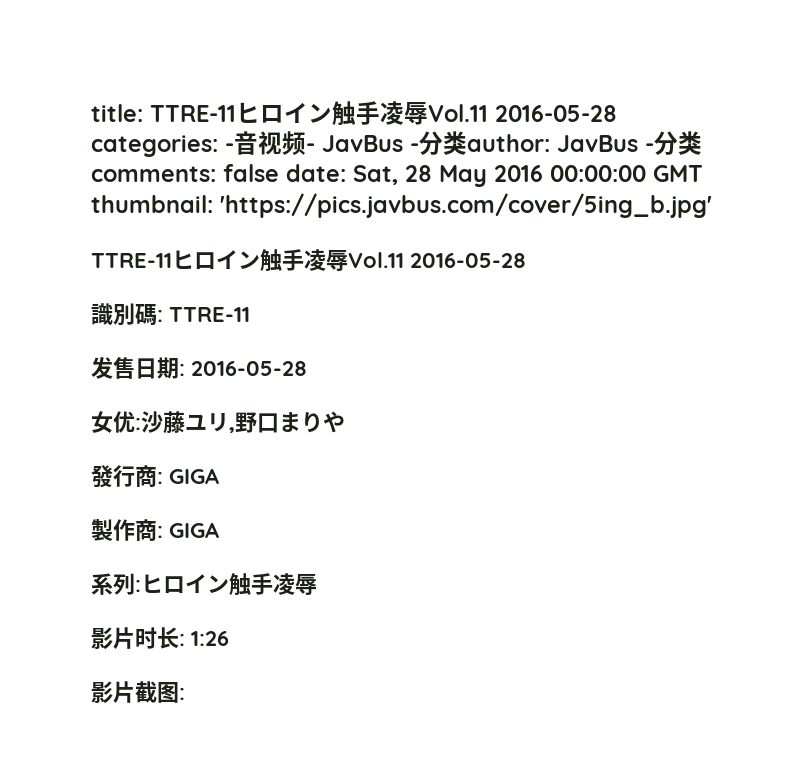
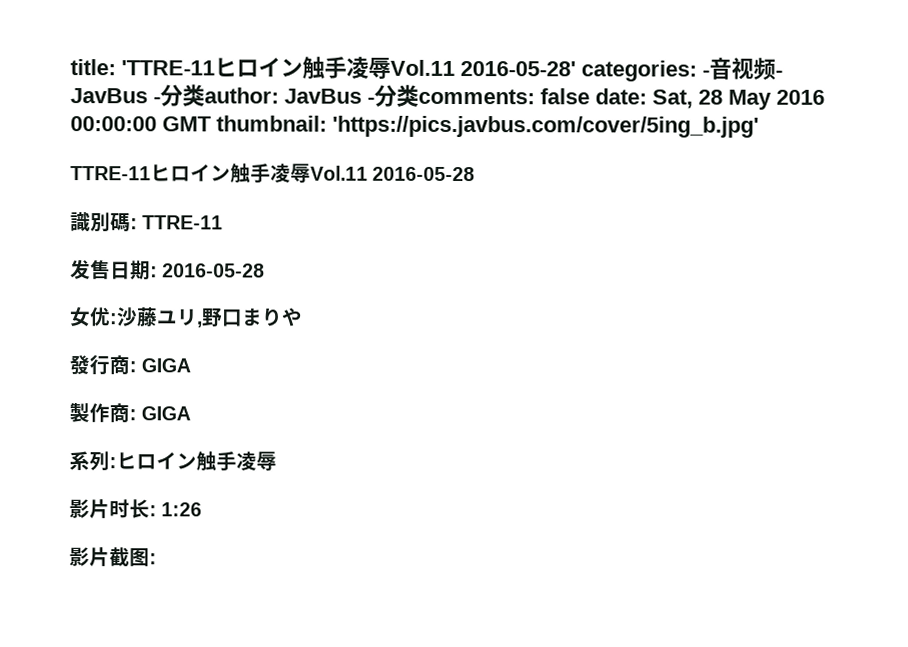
[150,101,617,125] TTRE-11ヒロイン触手凌辱Vol.11 2016-05-28 -> [121,56,576,79] 'TTRE-11ヒロイン触手凌辱Vol.11 2016-05-28'

